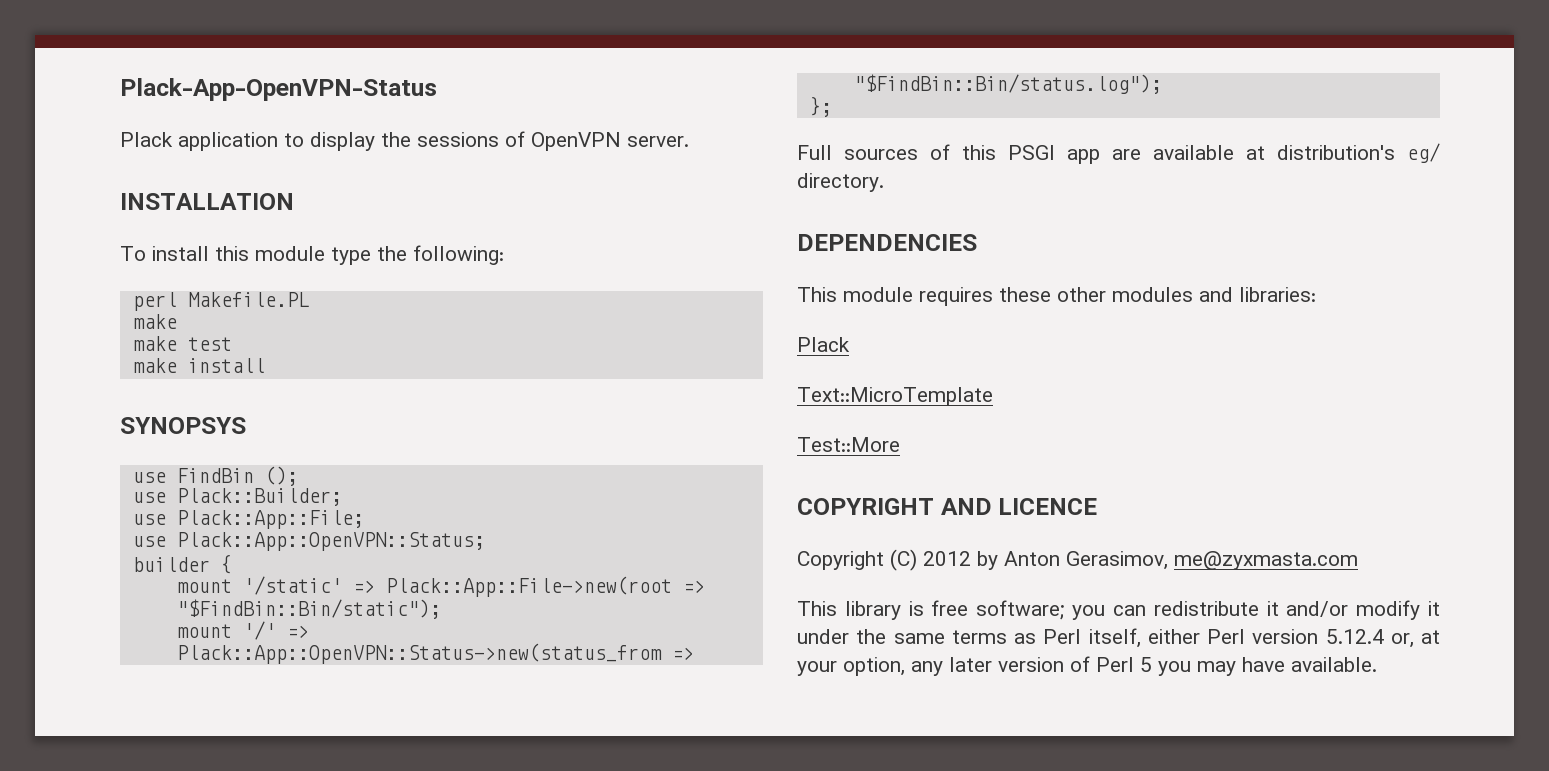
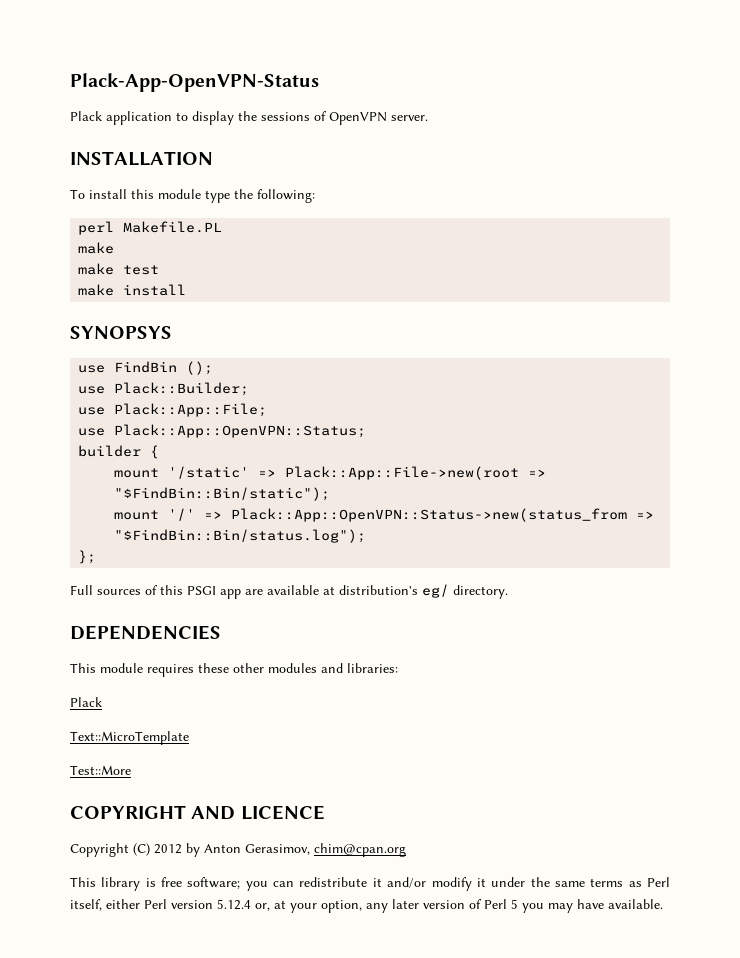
[1174,551,1358,570] me@zyxmasta.com -> [314,843,406,857] chim@cpan.org

